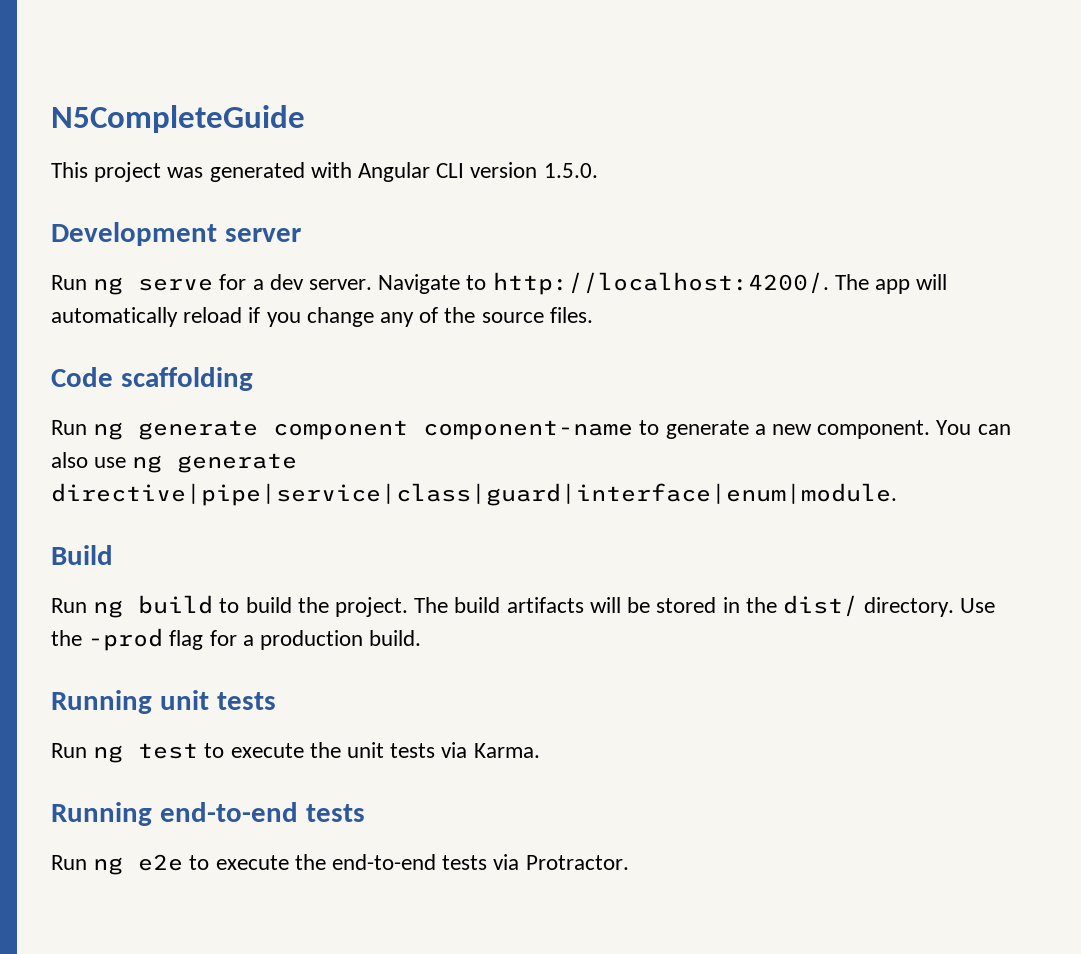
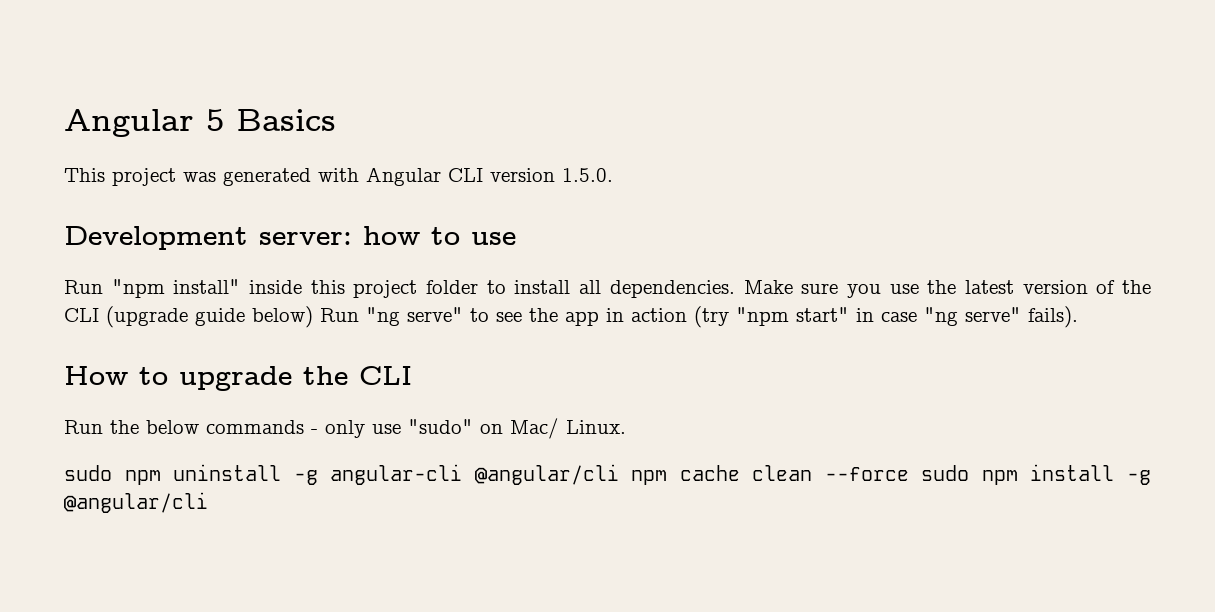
[51,105,305,133] N5CompleteGuide -> [64,109,336,137] Angular 5 Basics
[224,228,301,242] [51,272,948,295] [51,307,593,327] [51,367,253,391] [51,420,1011,440] [51,452,298,473] [51,483,897,506] [51,545,113,565] [51,595,996,618] [51,628,422,651] [51,690,276,714] [51,742,540,763] [51,802,365,826] [51,854,629,875] server // Run ng serve for a dev server. Navigate to http://localhost:4200/. The app will automatically reload if you change any of the source files. // Code scaffolding // Run ng generate component component-name to generate a new component. You can also use ng generate directive|pipe|service|class|guard|interface|enum|module. // Build // Run ng build to build the project. The build artifacts will be stored in the dist/ directory. Use the -prod flag for a production build. // Running unit tests // Run ng test to execute the unit tests via Karma. // Running end-to-end tests // Run ng e2e to execute the end-to-end tests via Protractor. -> [259,226,516,245] [64,279,1152,298] [64,306,1078,328] [64,366,412,391] [64,418,626,439] [64,464,1151,485] [64,492,208,513] server: how to use // Run "npm install" inside this project folder to install all dependencies. Make sure you use the latest version of the CLI (upgrade guide below) Run "ng serve" to see the app in action (try "npm start" in case "ng serve" fails). // How to upgrade the CLI // Run the below commands - only use "sudo" on Mac/ Linux. // sudo npm uninstall -g angular-cli @angular/cli npm cache clean --force sudo npm install -g @angular/cli

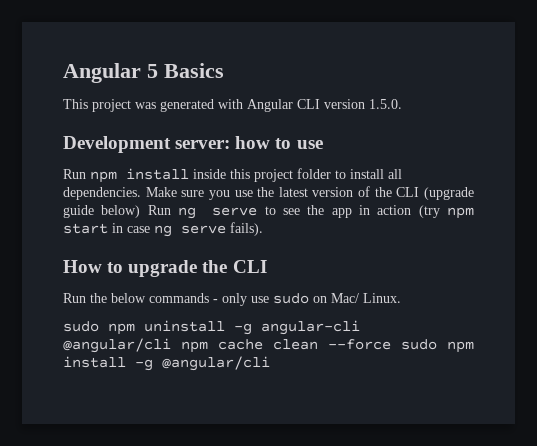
[111,279,241,298] "npm install" -> [90,168,189,183] npm install
[366,307,463,326] "ng serve" -> [177,207,258,219] ng serve
[736,307,1021,326] "npm start" in case "ng serve" -> [446,207,474,219] [63,223,226,237] npm start in case ng serve
[408,419,473,434] "sudo" -> [273,293,309,304] sudo

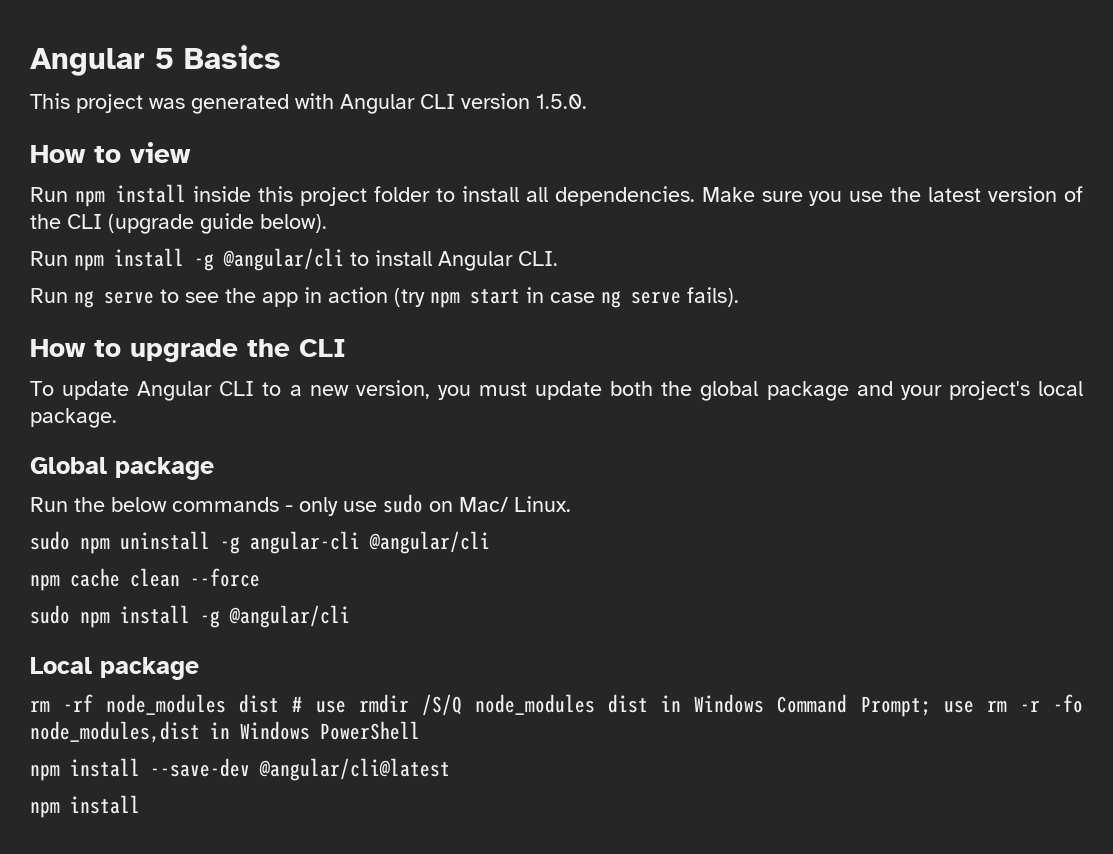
[63,136,323,153] Development server: how to use -> [30,142,191,163] How to view
[101,205,141,218] below) -> [260,214,327,233] [30,248,558,271] below). // Run npm install -g @angular/cli to install Angular CLI. //
(267, 266) none -> [30,380,1083,401] [30,408,117,428] [30,457,214,480] // To update Angular CLI to a new version, you must update both the global package and your project's local package. // Global package
(171, 345) none -> (490, 542) //
(391, 344) none -> (260, 577) //
(270, 363) none -> [30,657,199,680] [30,694,1083,717] [30,721,420,743] [30,758,450,781] [30,795,140,818] // Local package // rm -rf node_modules dist # use rmdir /S/Q node_modules dist in Windows Command Prompt; use rm -r -fo node_modules,dist in Windows PowerShell // npm install --save-dev @angular/cli@latest // npm install

